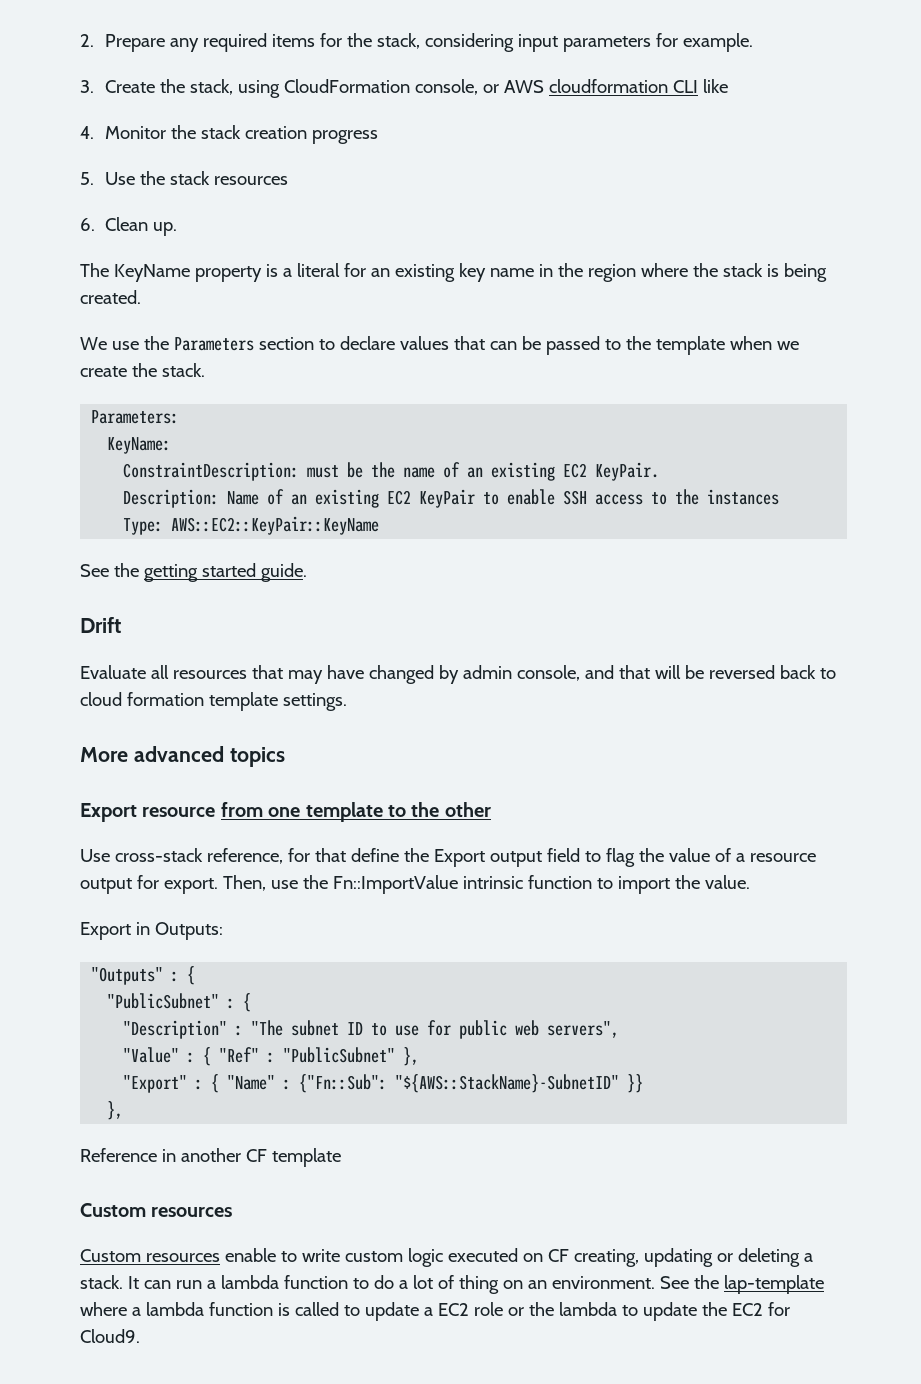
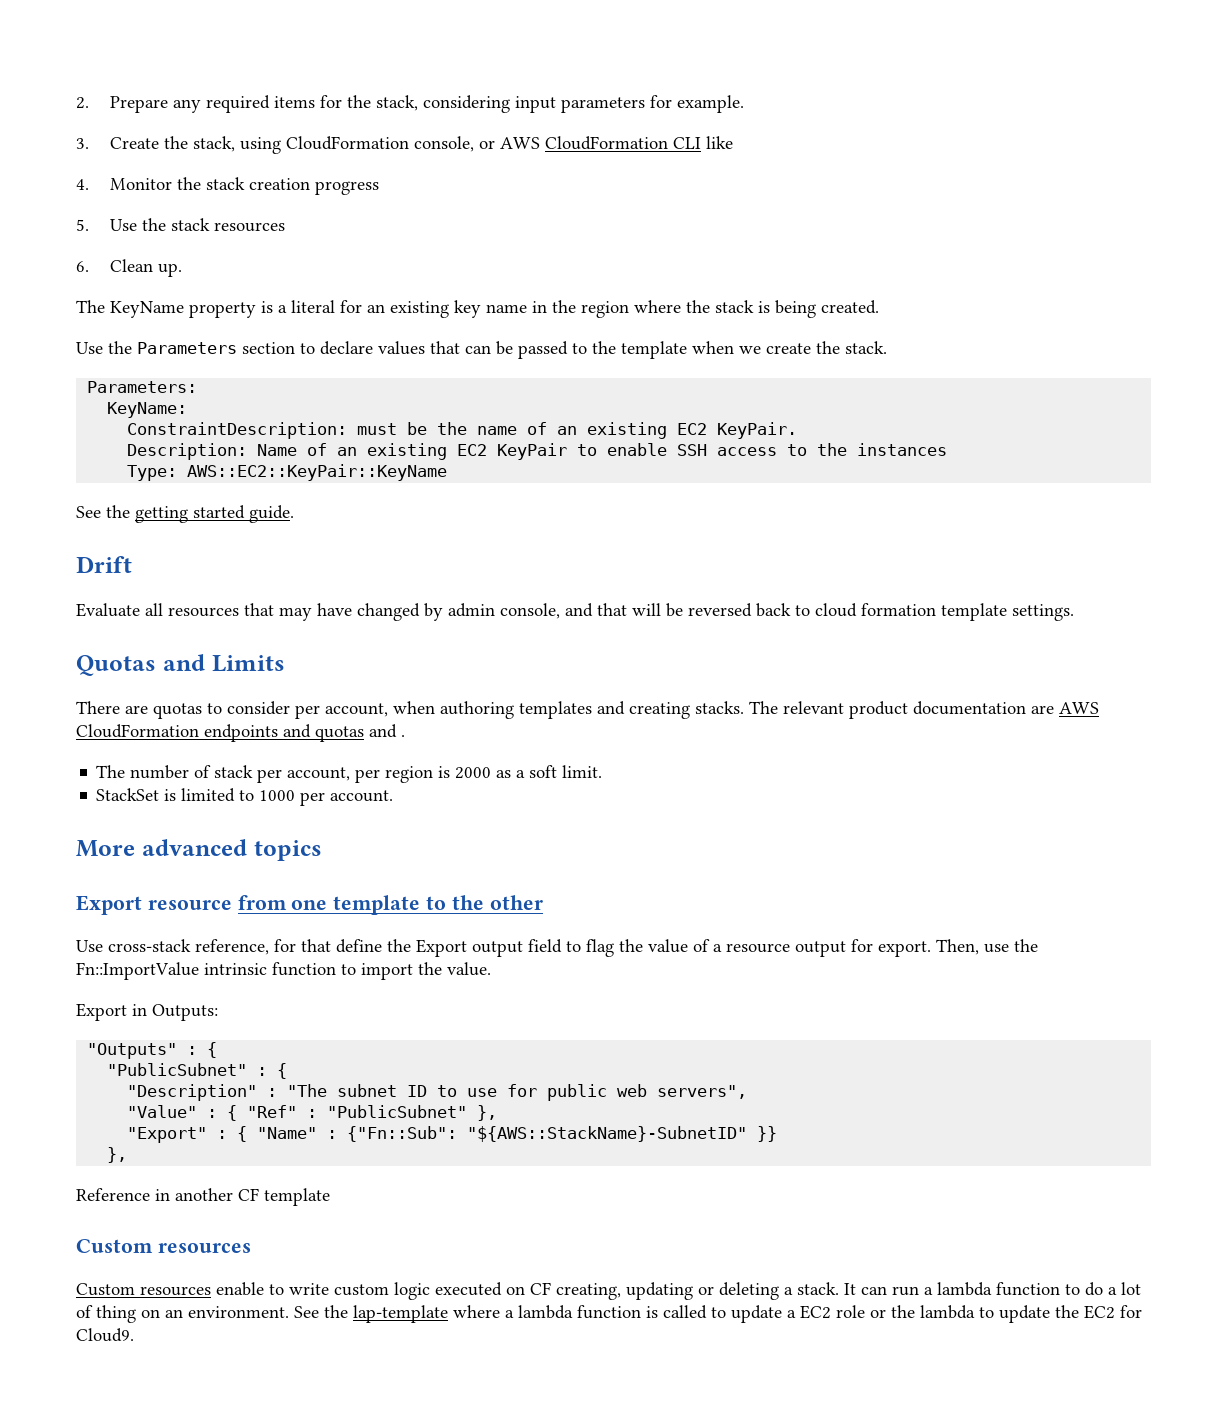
[548,79,668,93] cloudformation -> [544,136,668,150] CloudFormation
[80,337,139,350] We use -> [76,342,103,354] Use
(347, 702) none -> [76,654,285,676] [76,701,1099,719] [76,724,405,742] [96,765,603,783] [96,788,394,806] // Quotas and Limits // There are quotas to consider per account, when authoring templates and creating stacks. The relevant product documentation are AWS CloudFormation endpoints and quotas and . // The number of stack per account, per region is 2000 as a soft limit. // StackSet is limited to 1000 per account.

